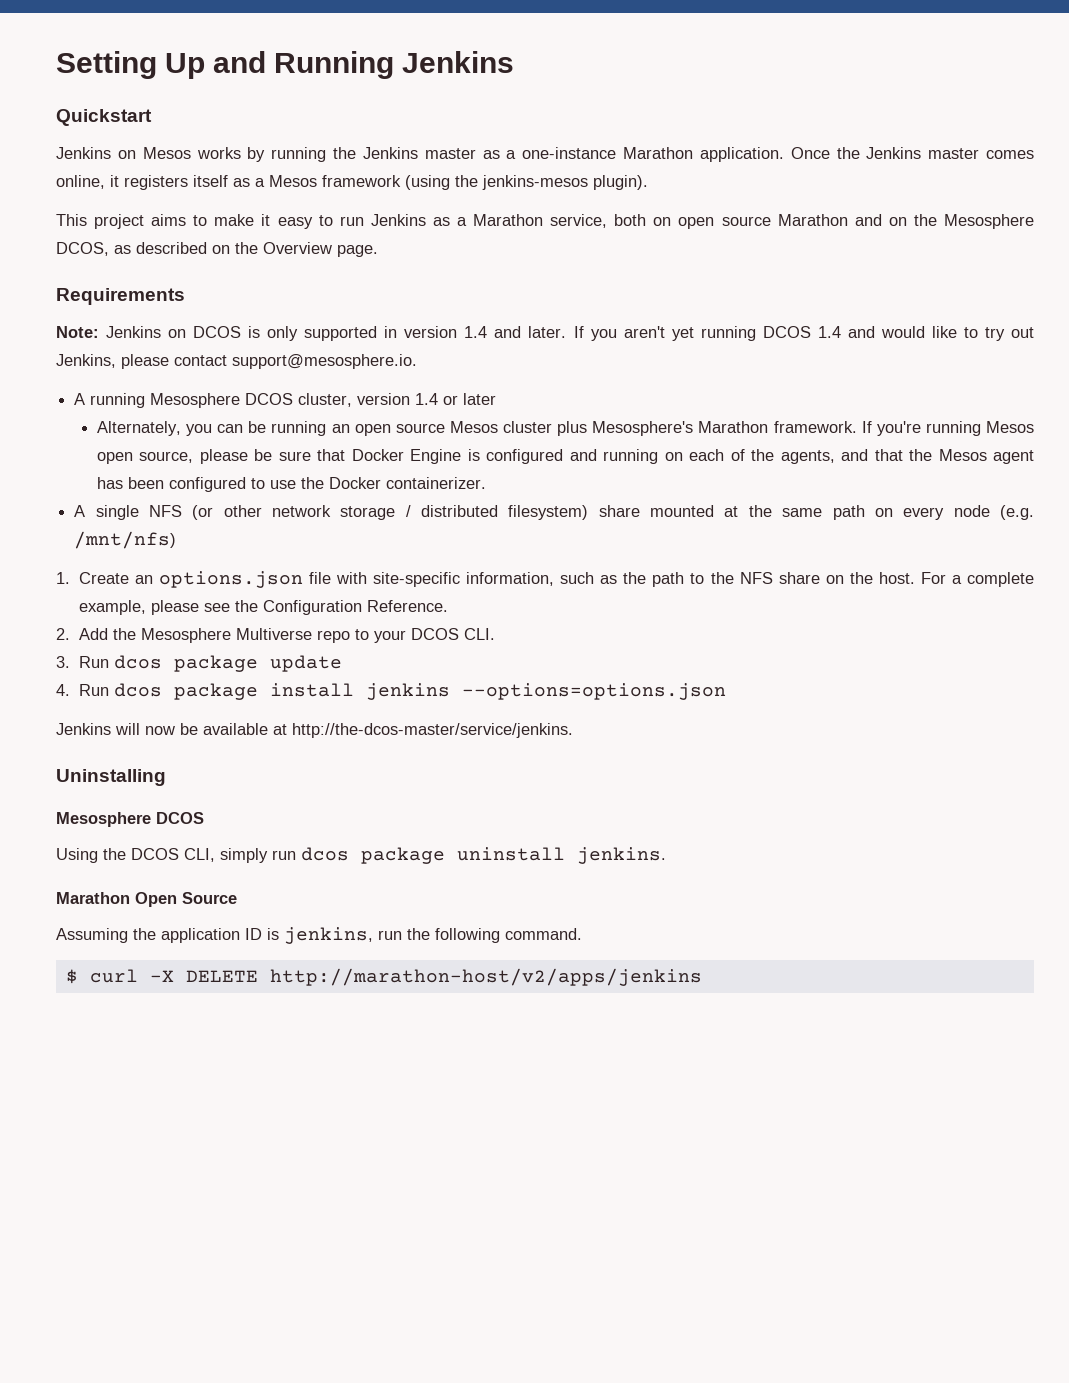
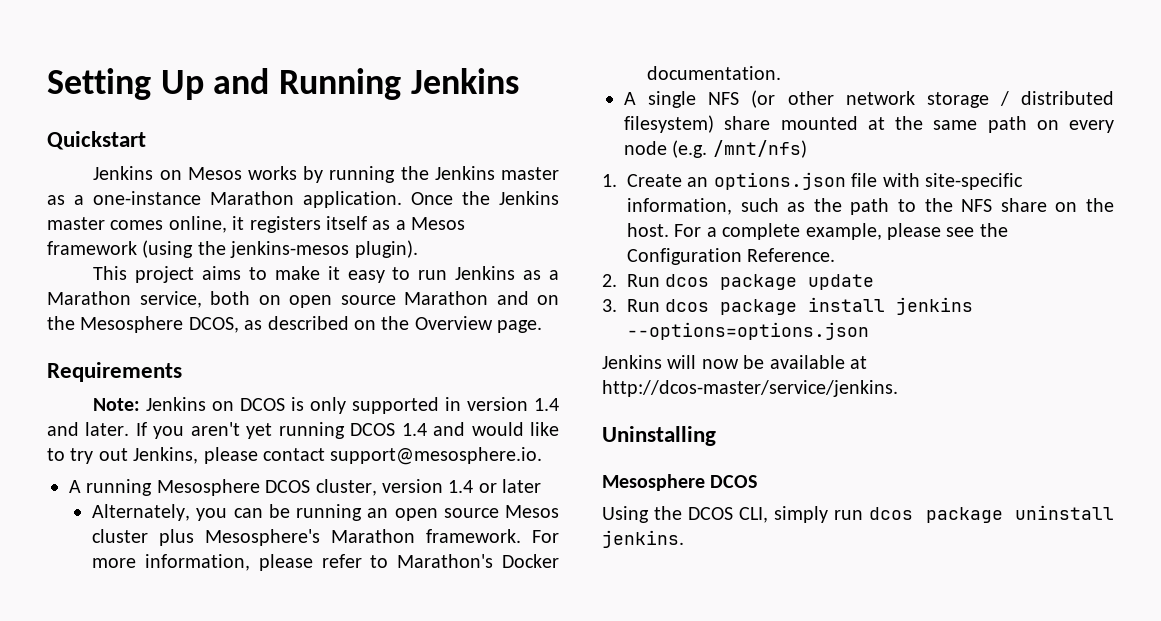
[861,421,1034,436] [97,449,1034,464] [97,477,487,492] If you're running Mesos open source, please be sure that Docker Engine is configured and running on each of the agents, and that the Mesos agent has been configured to use the Docker containerizer. -> [532,530,559,543] [92,554,560,571] [647,66,782,80] For more information, please refer to Marathon's Docker documentation.
[78,628,495,643] [56,656,70,668] Add the Mesosphere Multiverse repo to your DCOS CLI. // 3. -> (617, 280) none
[56,684,70,696] 4. -> [602,299,617,312] 3.
[292,723,573,738] http://the-dcos-master/service/jenkins. -> [602,380,898,397] http://dcos-master/service/jenkins.
[56,892,237,907] [56,927,582,944] [65,968,702,986] // Marathon Open Source // Assuming the application ID is jenkins, run the following command. // $ curl -X DELETE http://marathon-host/v2/apps/jenkins -> (684, 539) none

